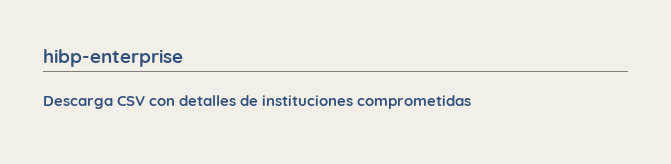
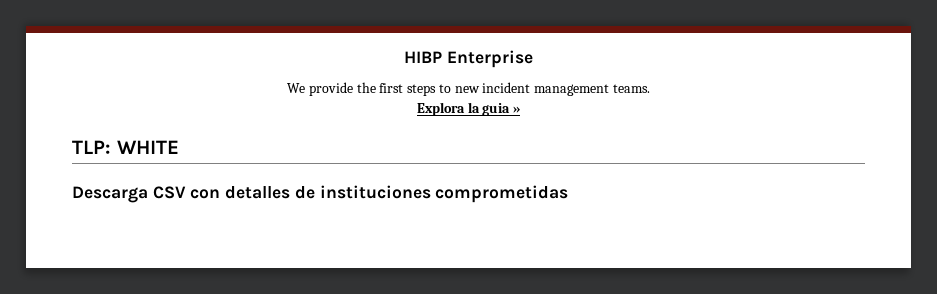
[43,49,183,67] hibp-enterprise -> [404,50,533,68] [286,82,651,96] [416,102,521,116] [72,140,179,154] HIBP Enterprise // We provide the first steps to new incident management teams. // Explora la guia » // TLP: WHITE

